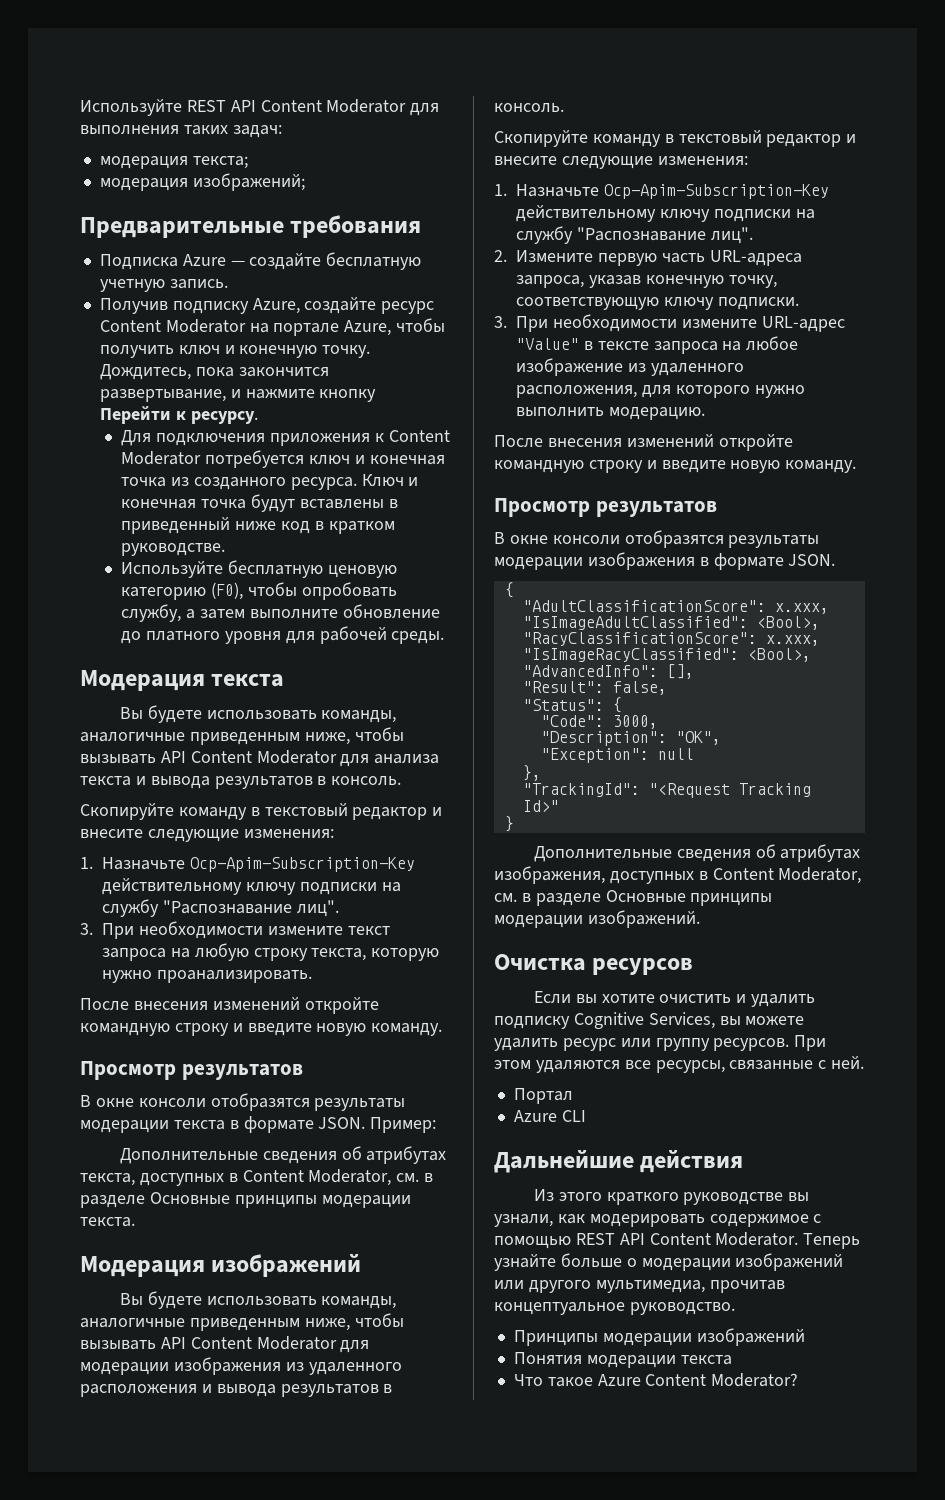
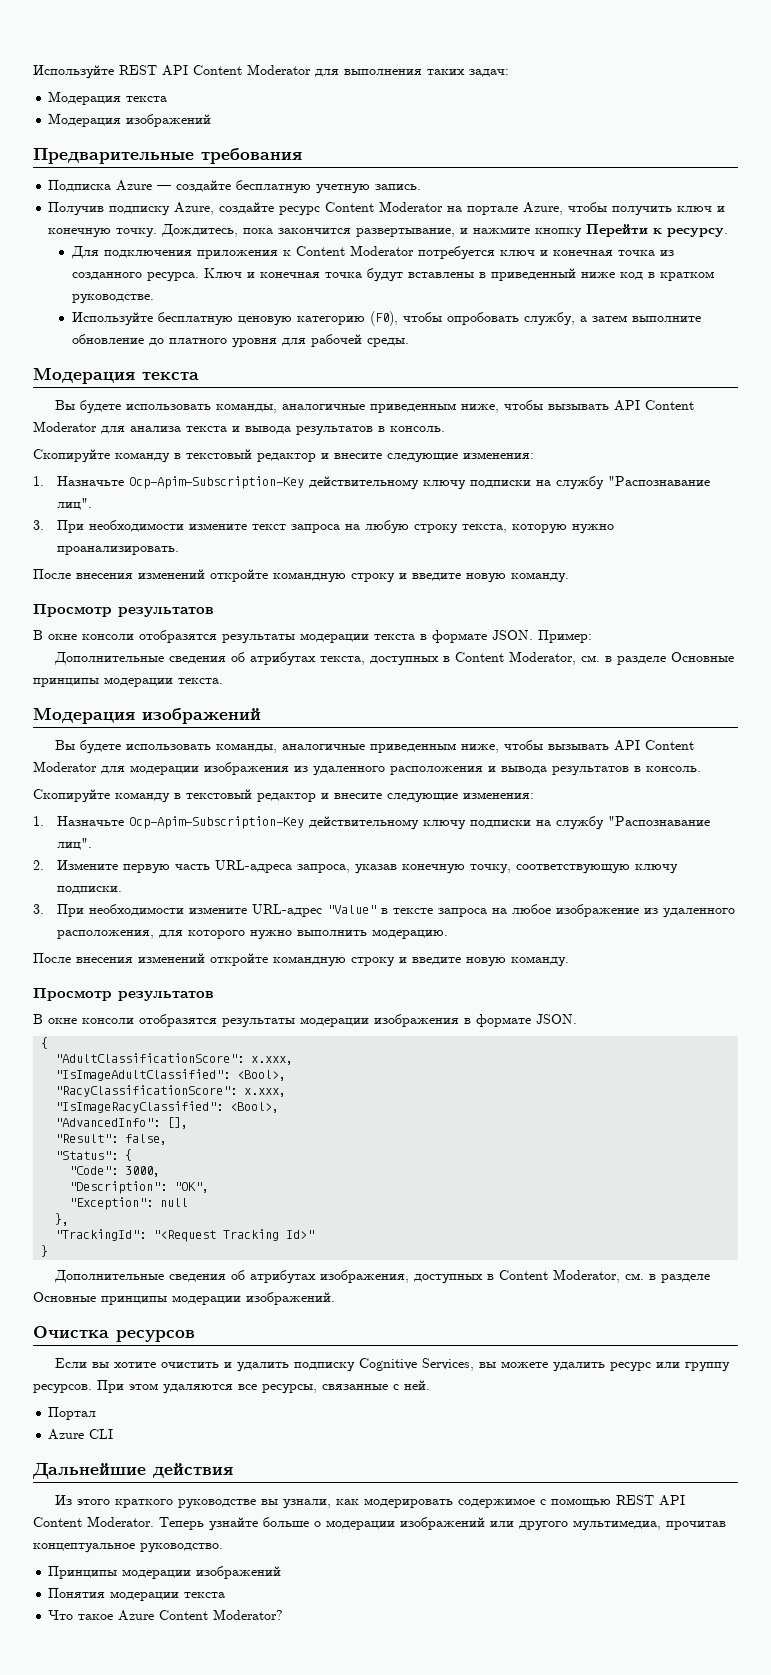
[99,156,248,169] [99,173,305,191] модерация текста; // модерация изображений; -> [48,91,168,105] [48,113,212,127] Модерация текста // Модерация изображений

